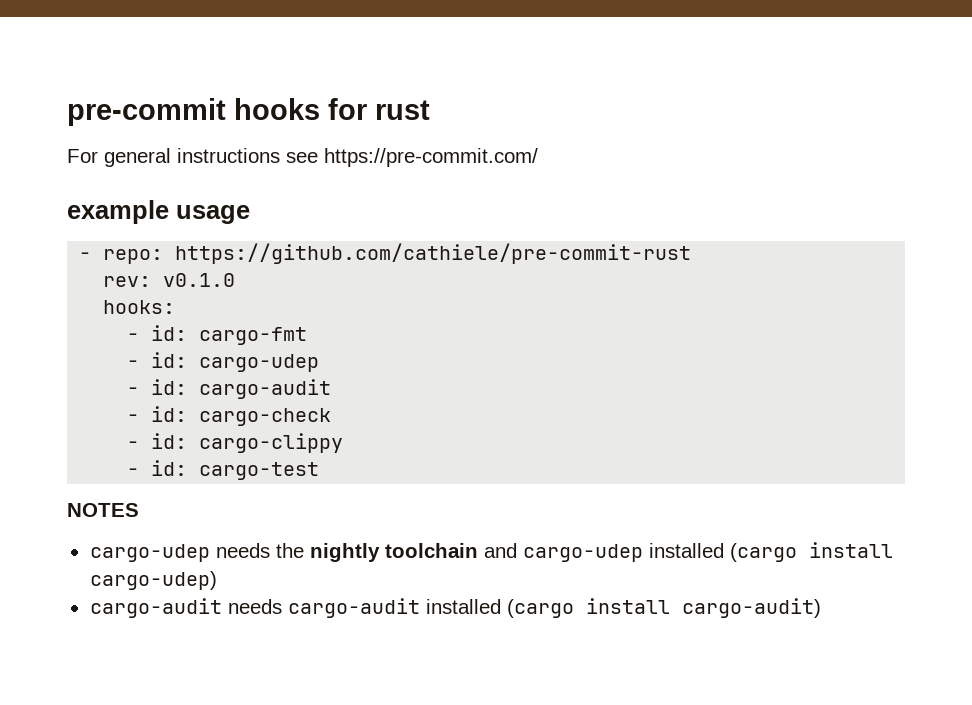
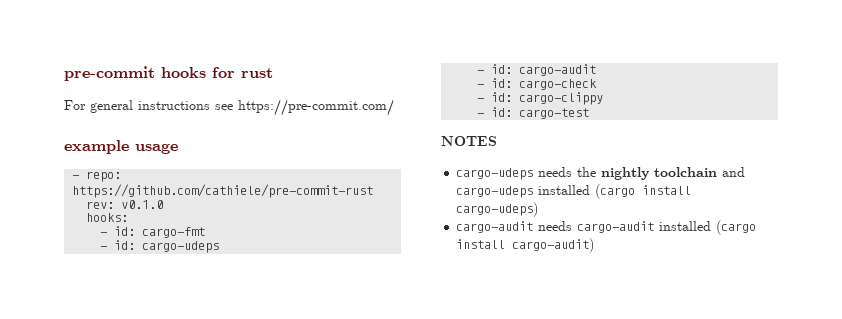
[199,354,320,372] cargo-udep -> [142,241,220,253] cargo-udeps
[89,544,210,562] cargo-udep -> [456,168,534,180] cargo-udeps
[522,542,893,562] [89,571,217,590] cargo-udep installed (cargo install cargo-udep) -> [456,184,692,199] [456,202,539,217] cargo-udeps installed (cargo install cargo-udeps)

